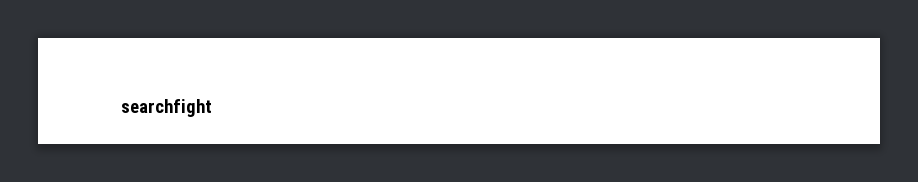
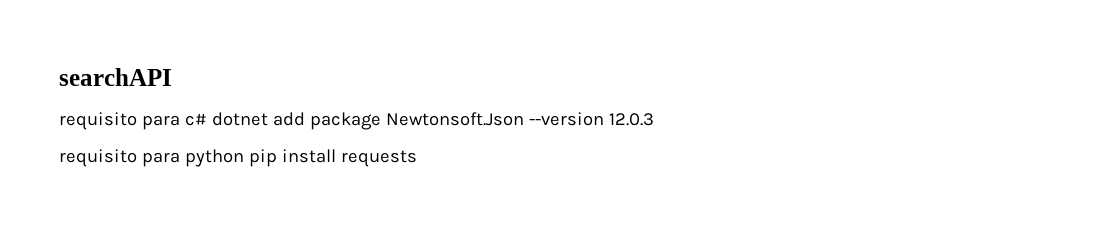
[121,99,212,117] searchfight -> [59,68,172,86] [59,112,654,130] [59,149,417,167] searchAPI // requisito para c# dotnet add package Newtonsoft.Json --version 12.0.3 // requisito para python pip install requests

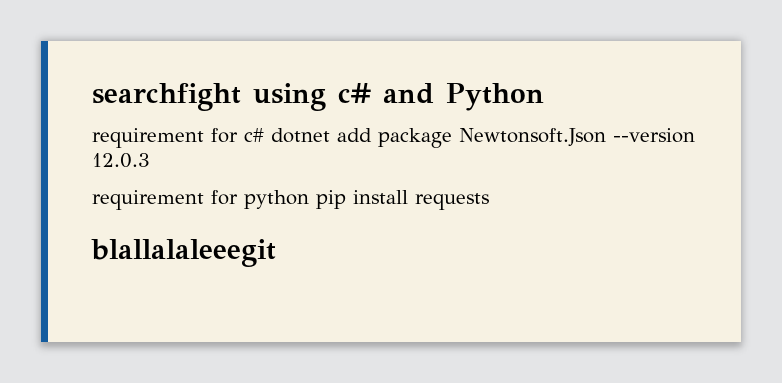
[59,68,172,86] [59,112,180,130] searchAPI // requisito para -> [92,83,544,111] [92,128,238,148] searchfight using c# and Python // requirement for
[59,149,180,167] requisito para -> [92,190,238,210] requirement for
(417, 158) none -> [91,239,276,267] // blallalaleeegit

